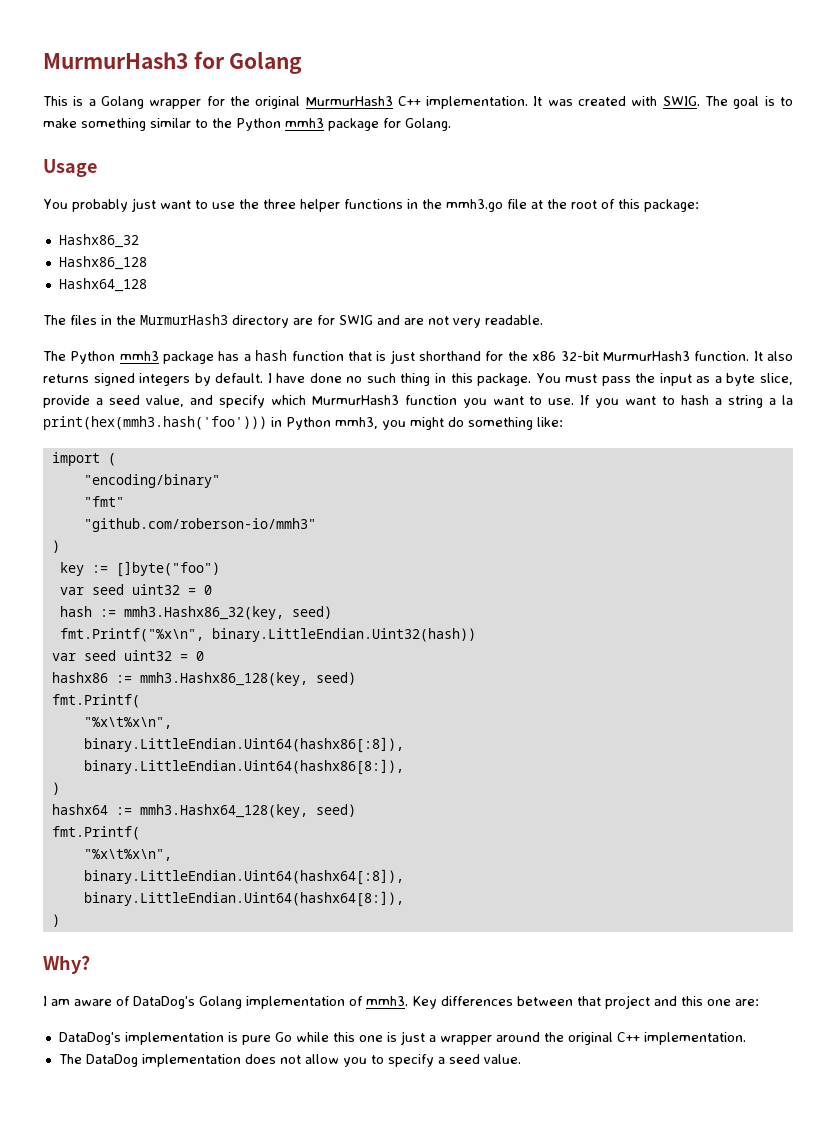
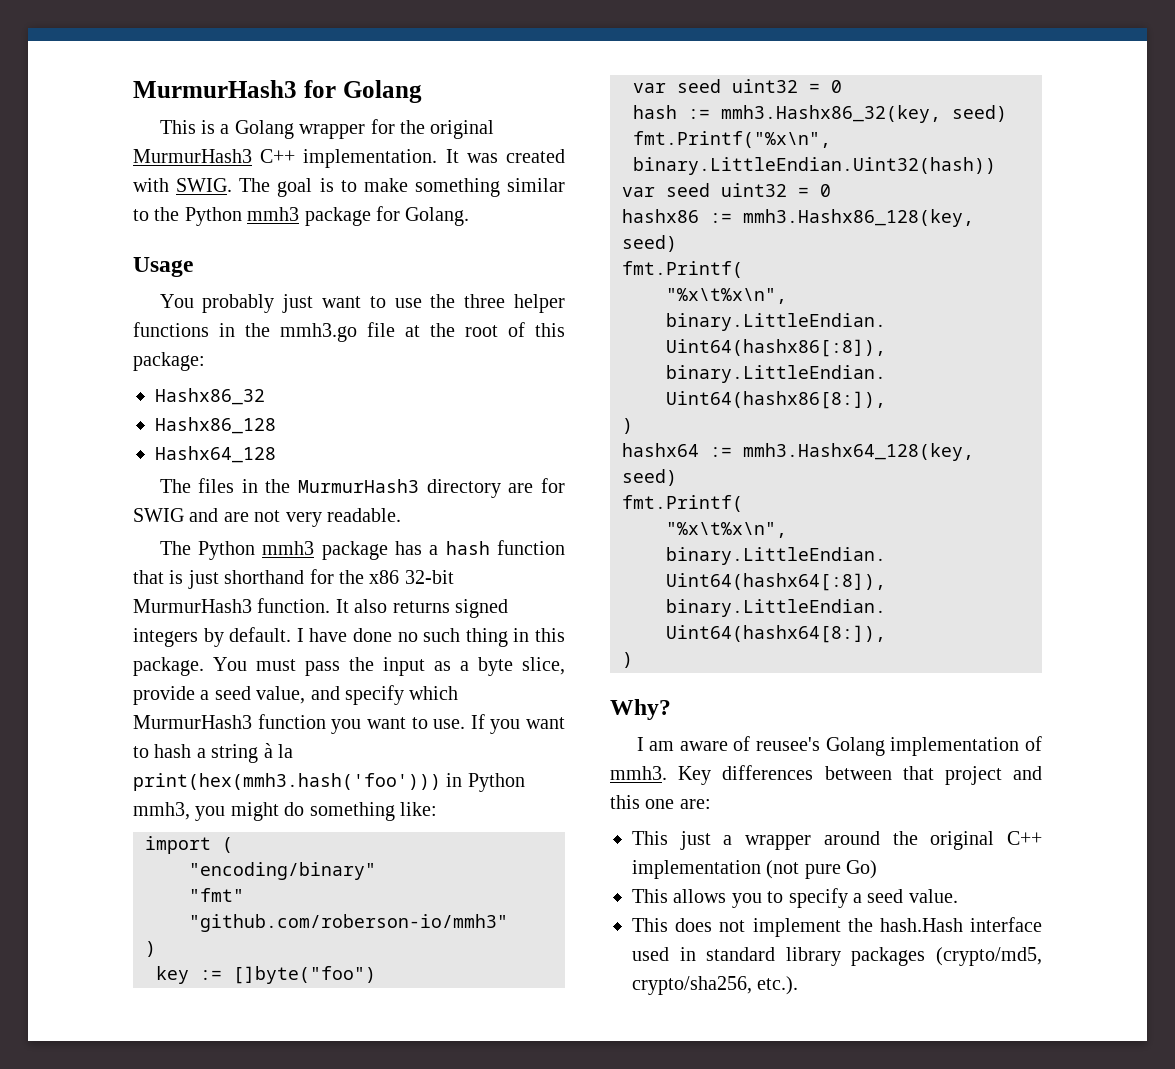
[769,398,777,405] a -> [263,743,273,758] à
[133,996,195,1009] DataDog's -> [756,737,821,751] reusee's
[58,1032,397,1045] DataDog's implementation is pure Go while this one is -> [632,831,668,845] This
[643,1032,746,1045] [58,1054,339,1067] implementation. // The DataDog implementation does not allow -> [632,860,878,879] [632,889,727,903] implementation (not pure Go) // This allows
(521, 1059) none -> [632,917,1042,937] [632,947,1042,966] [632,976,799,995] // This does not implement the hash.Hash interface used in standard library packages (crypto/md5, crypto/sha256, etc.).

